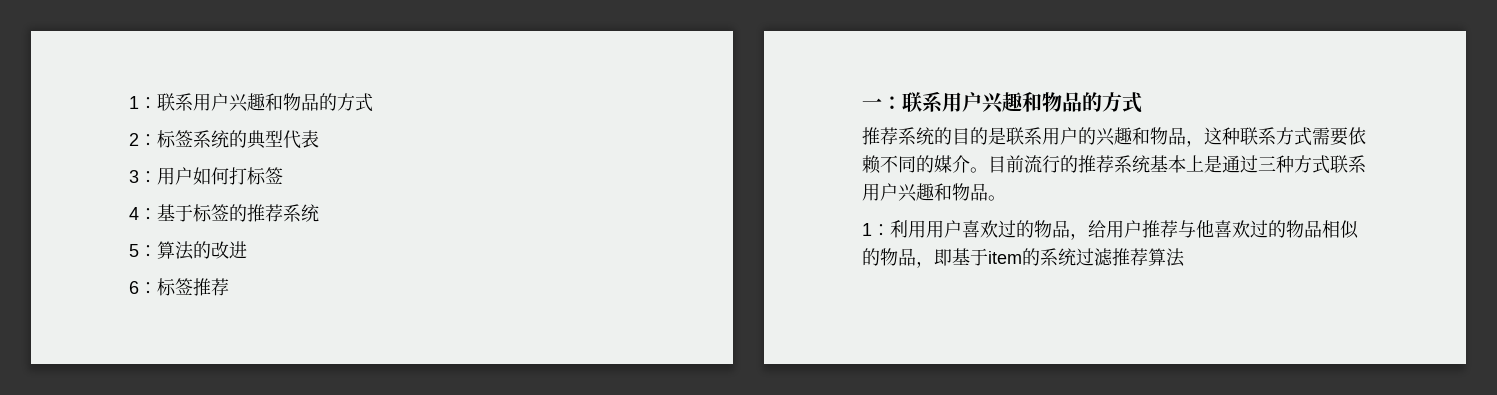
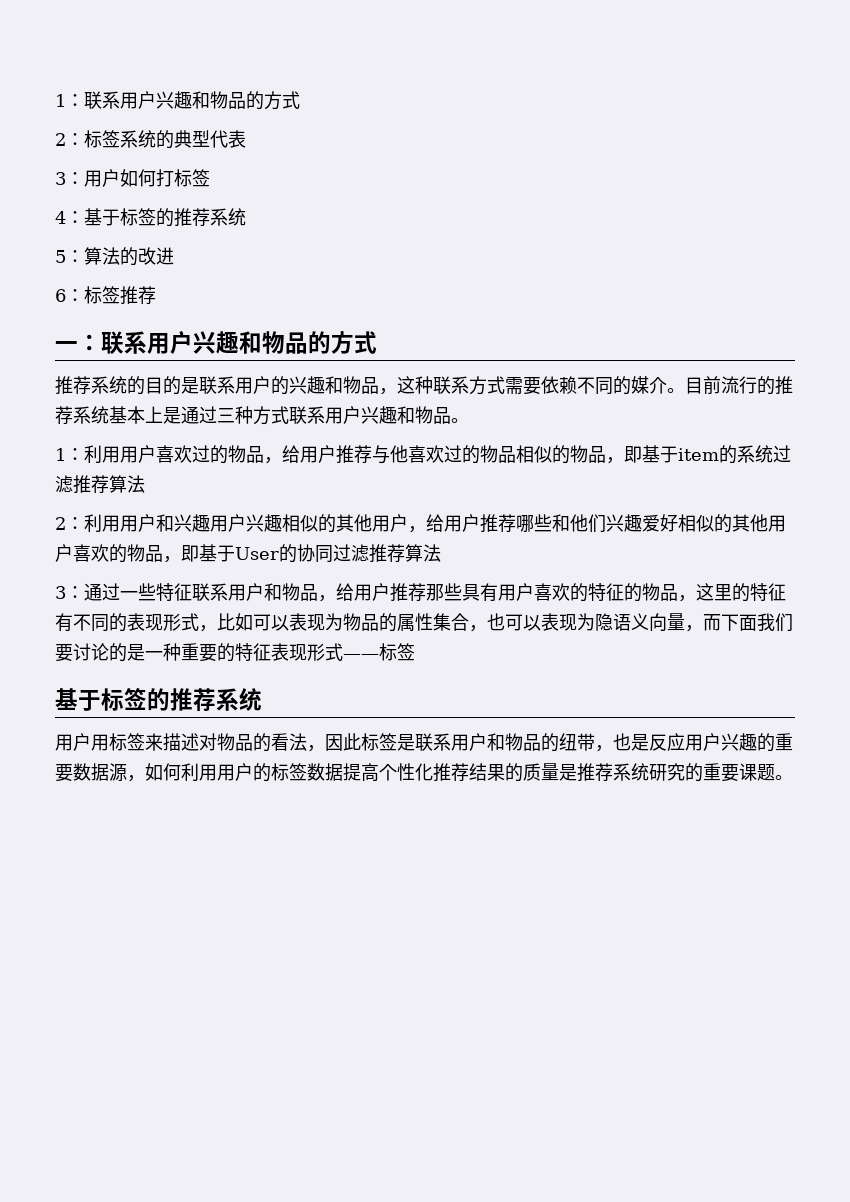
(1185, 257) none -> [55,514,786,533] [55,544,441,563] [55,583,786,602] [55,613,793,632] [55,643,415,662] [55,688,262,712] [55,733,793,752] [55,763,793,782] // 2：利用用户和兴趣用户兴趣相似的其他用户，给用户推荐哪些和他们兴趣爱好相似的其他用户喜欢的物品，即基于User的协同过滤推荐算法 // 3：通过一些特征联系用户和物品，给用户推荐那些具有用户喜欢的特征的物品，这里的特征有不同的表现形式，比如可以表现为物品的属性集合，也可以表现为隐语义向量，而下面我们要讨论的是一种重要的特征表现形式——标签 // 基于标签的推荐系统 // 用户用标签来描述对物品的看法，因此标签是联系用户和物品的纽带，也是反应用户兴趣的重要数据源，如何利用用户的标签数据提高个性化推荐结果的质量是推荐系统研究的重要课题。

